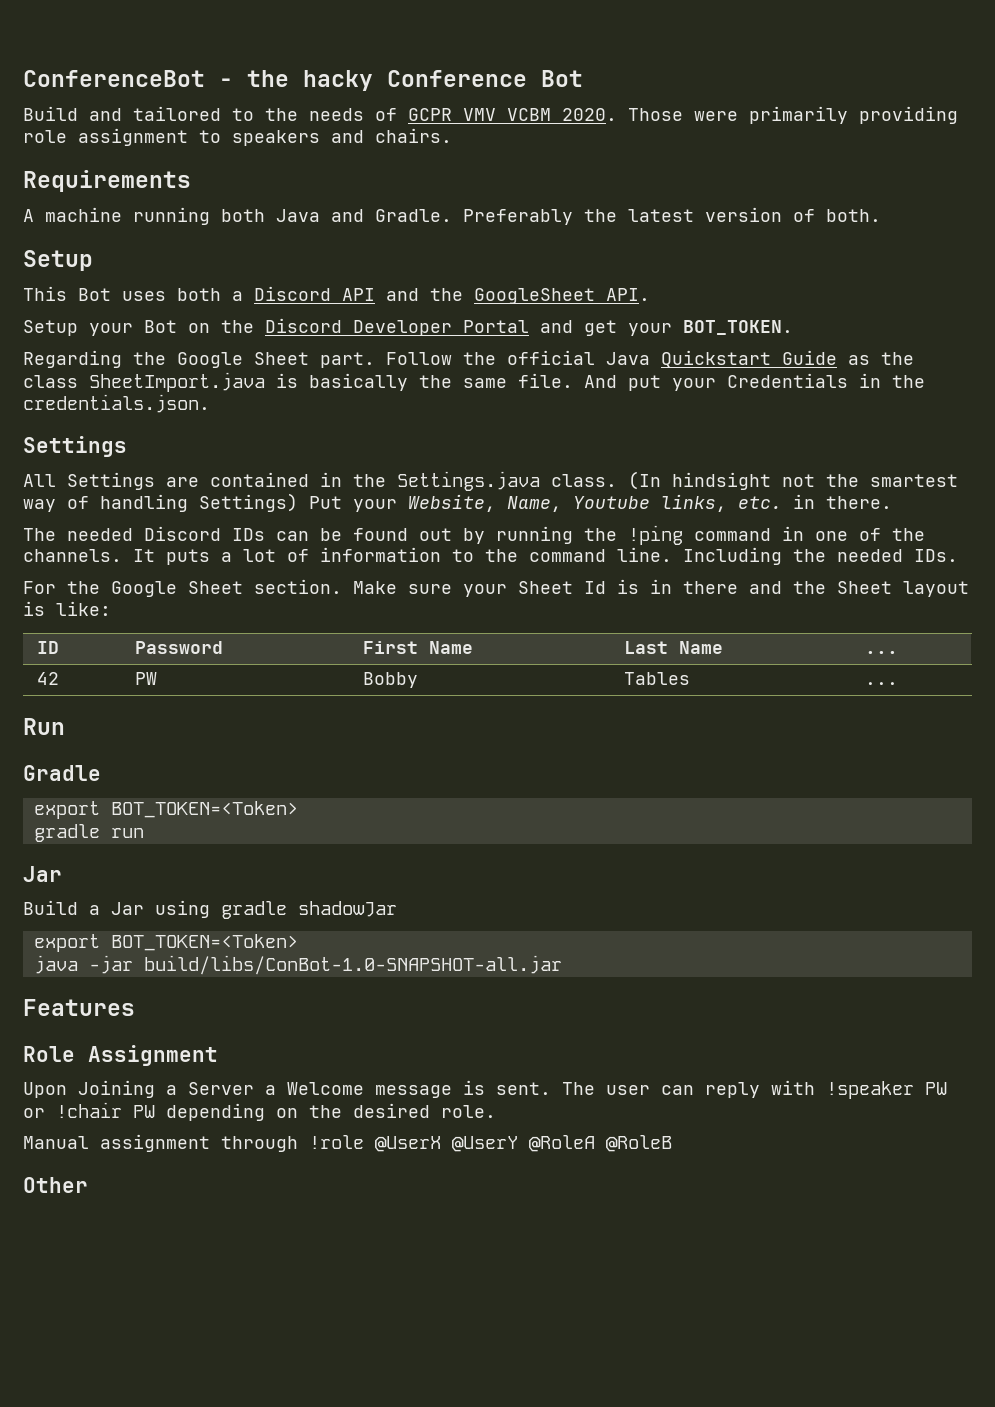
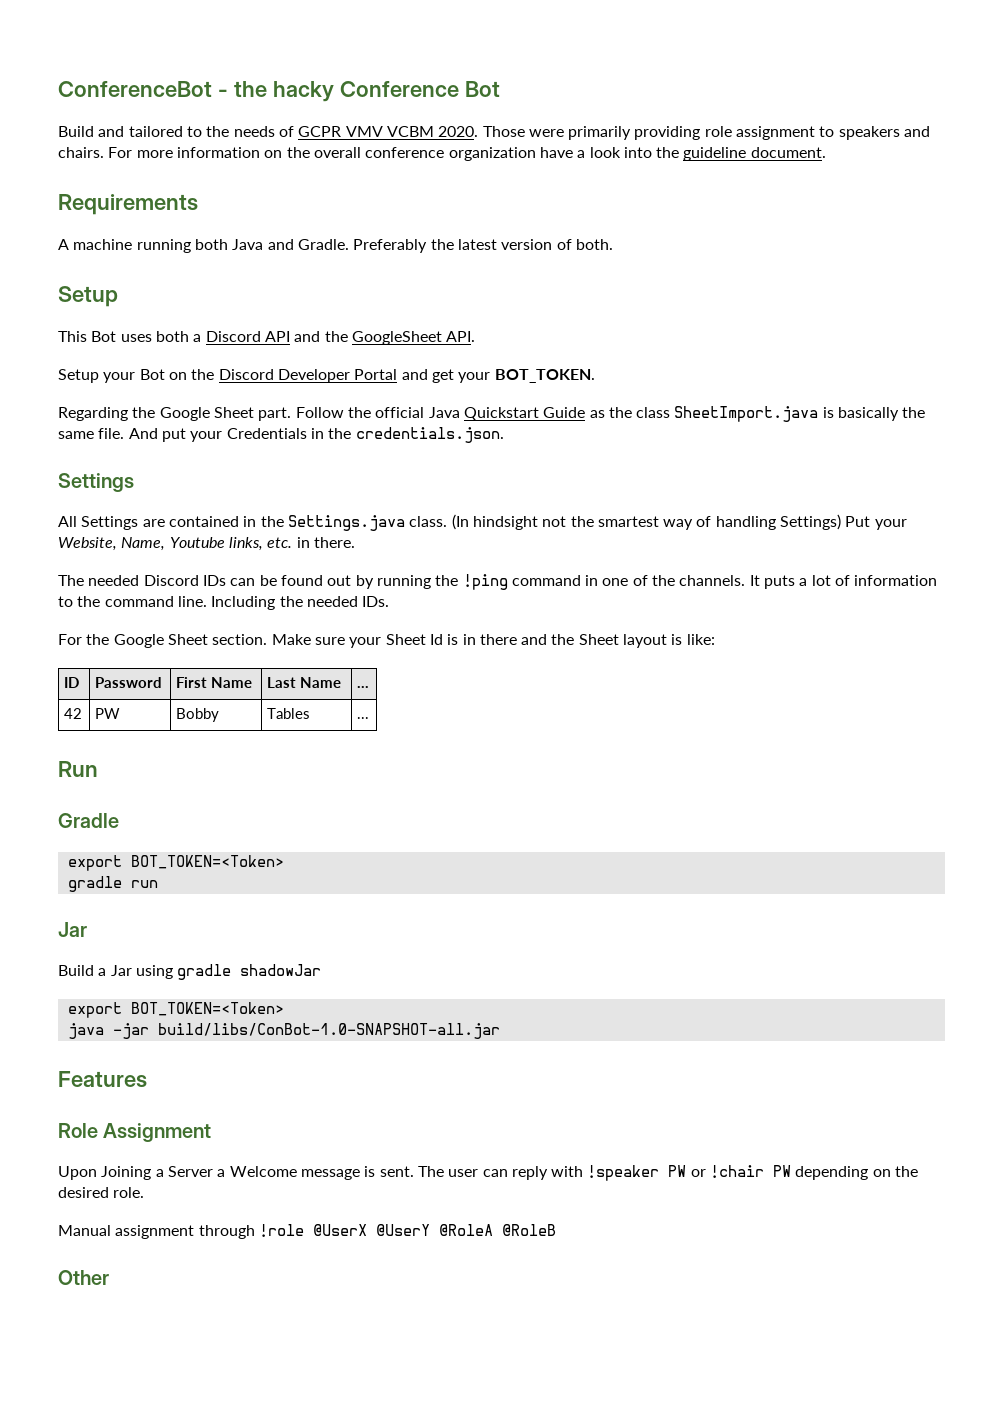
(452, 135) none -> [108,147,826,161] For more information on the overall conference organization have a look into the guideline document.

